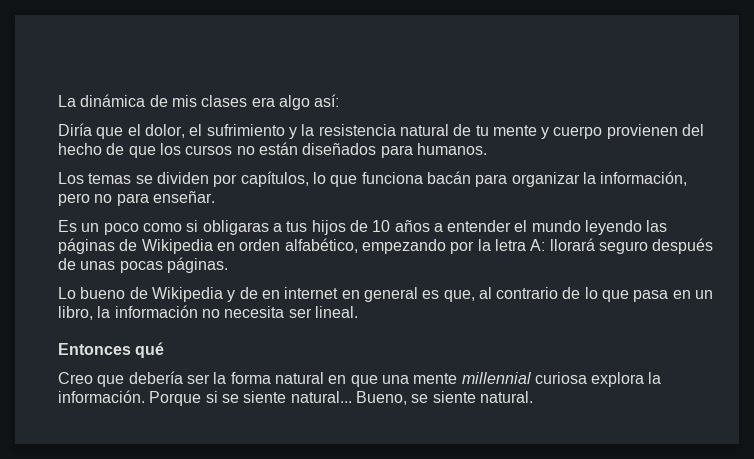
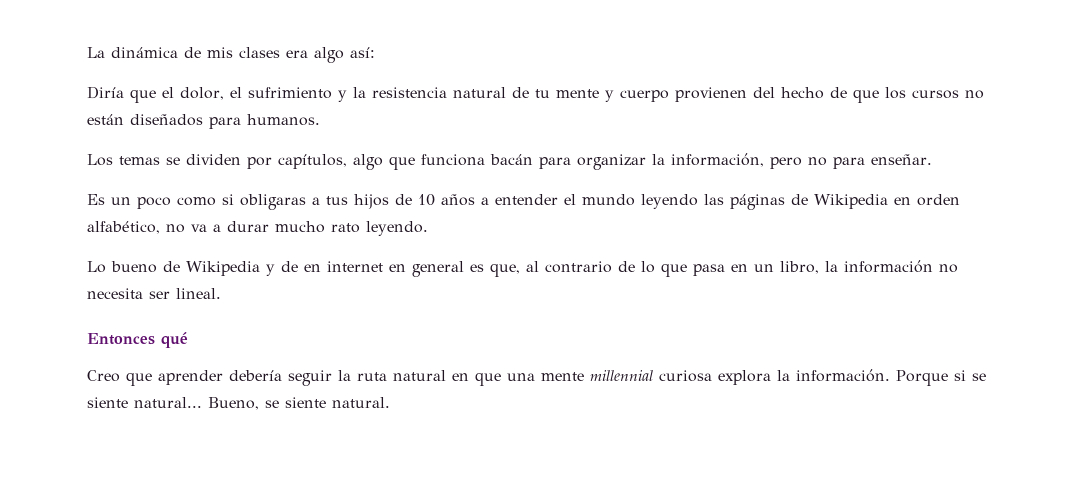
[312,172,326,184] lo -> [353,154,383,170] algo
[361,238,714,254] [58,257,228,273] empezando por la letra A: llorará seguro después de unas pocas páginas. -> [166,221,428,236] no va a durar mucho rato leyendo.
[128,371,271,384] debería ser la forma -> [158,370,387,386] aprender debería seguir la ruta

